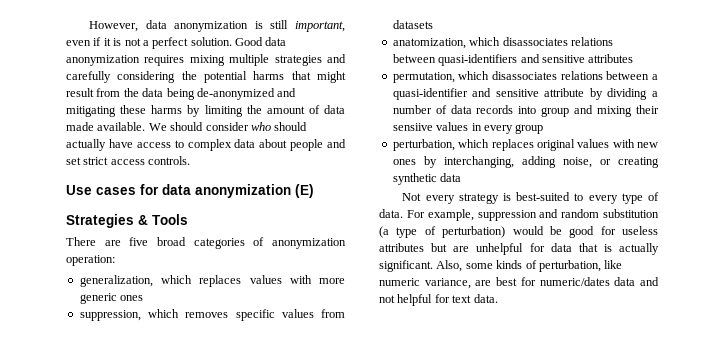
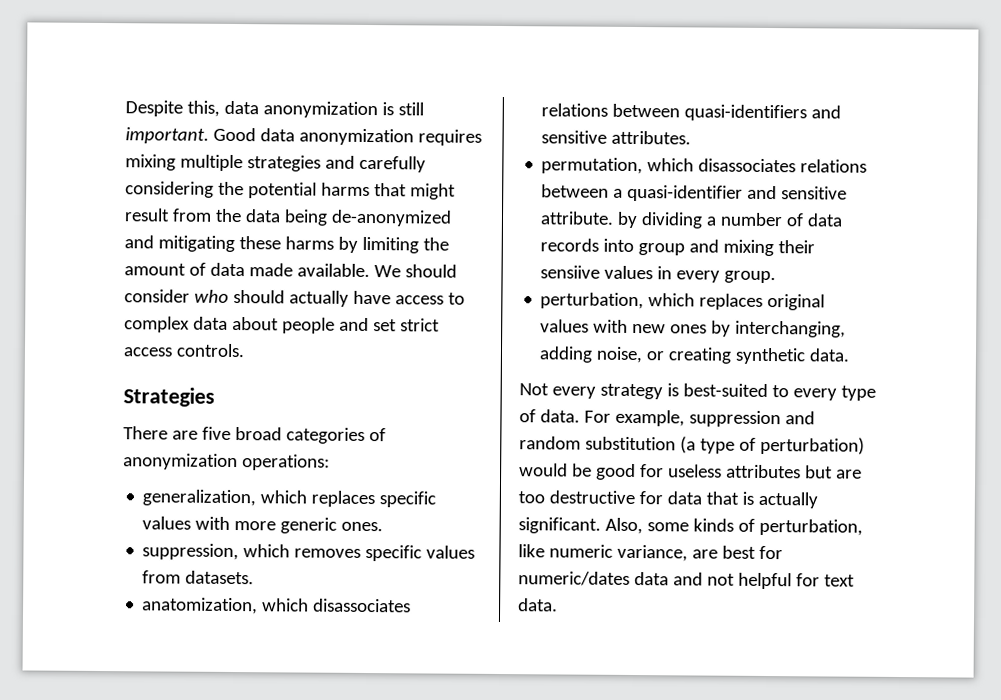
[89,21,139,32] However, -> [125,100,220,117] Despite this,
[295,21,345,32] [66,37,232,49] important, even if it is not a perfect solution. -> [125,127,209,144] important.
[66,184,314,198] // Use cases for data anonymization (E) -> (245, 350) none
[138,214,188,225] & Tools -> (215, 397) none
[66,255,115,266] operation: -> [241,454,330,471] operations:
(242, 281) none -> [379,491,437,508] specific
[120,295,144,301] ones -> [341,521,384,532] ones.
[392,20,433,29] datasets -> [185,570,255,585] datasets.
[588,54,634,63] attributes -> [611,130,692,145] attributes.
[544,88,585,97] attribute -> [540,211,615,225] attribute.
[515,124,544,134] group -> [724,270,777,284] group.
[440,173,462,182] data -> [809,348,851,362] data.
[476,243,524,255] unhelpful -> [518,490,635,505] too destructive

